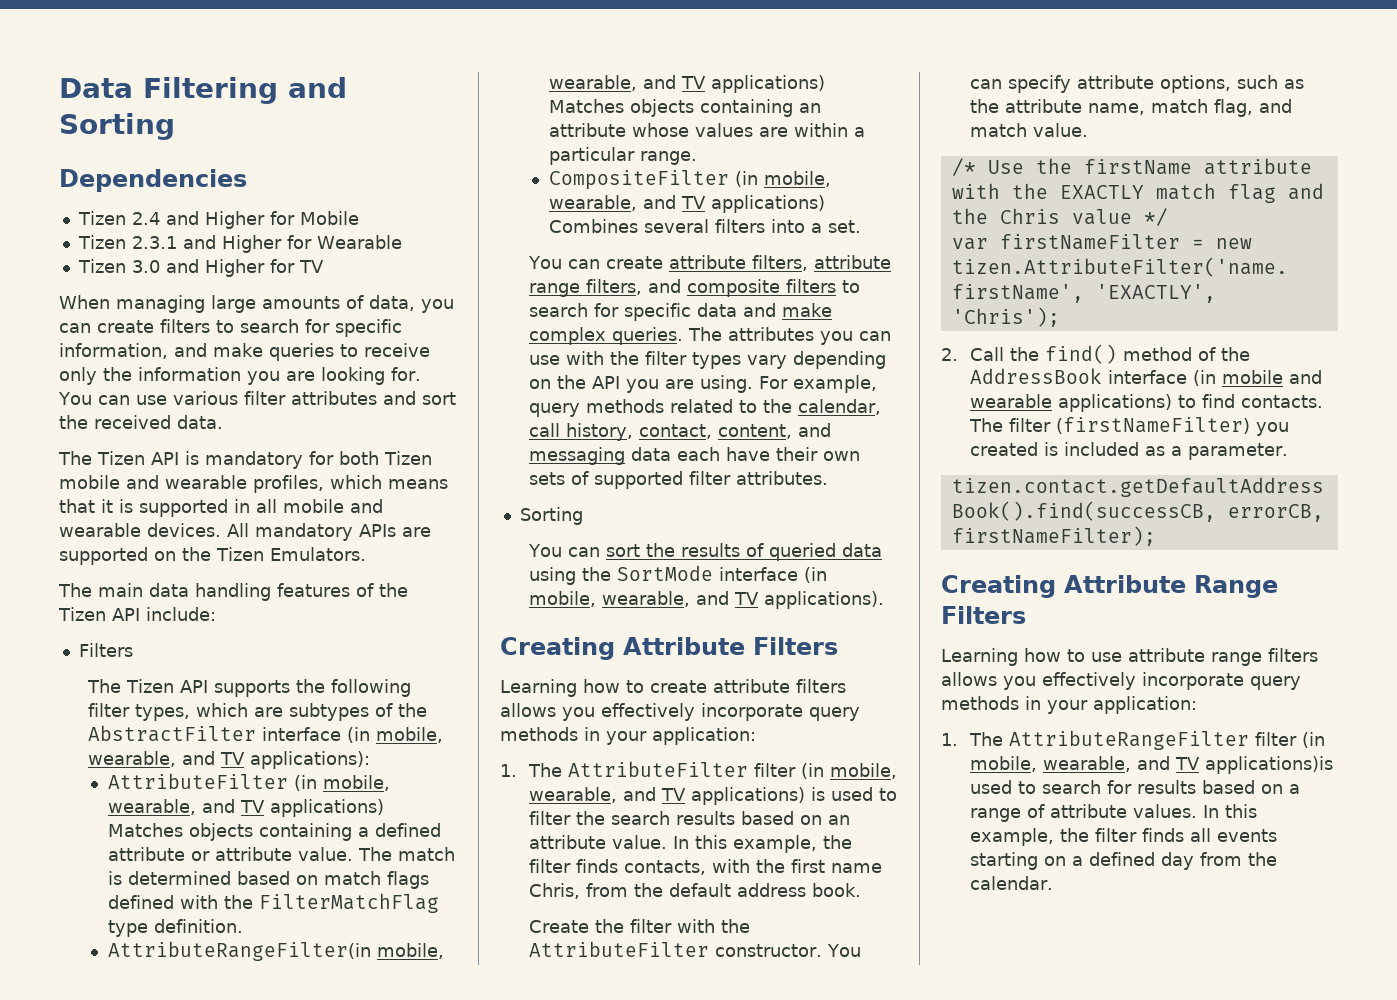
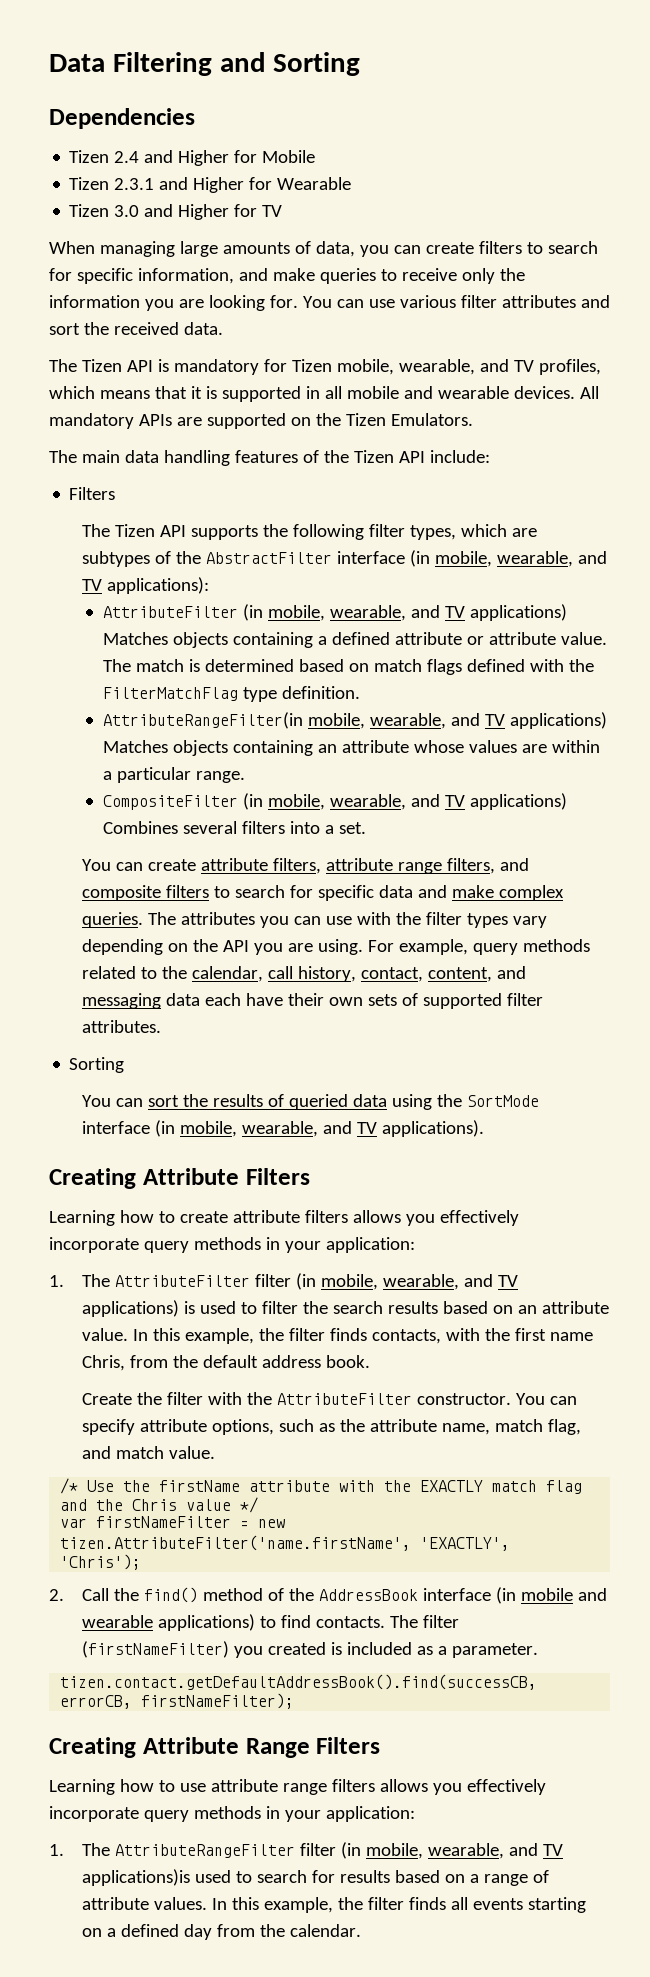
[339,451,432,465] [59,475,247,489] both Tizen mobile and wearable -> [291,359,534,375] Tizen mobile, wearable, and TV

